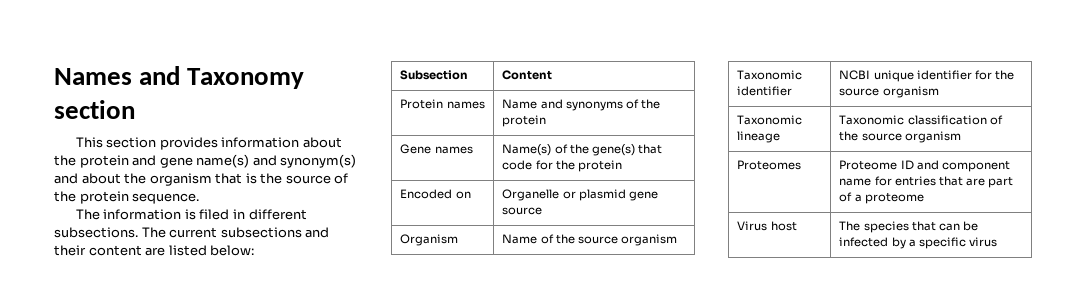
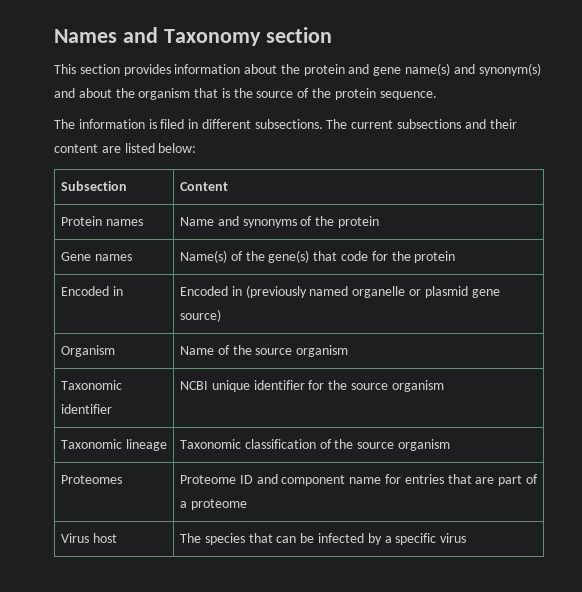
[455,191,471,199] [502,189,560,201] on | Organelle -> [112,286,123,296] [180,285,406,298] in | Encoded in (previously named organelle
[502,207,543,215] source -> [180,309,222,322] source)

